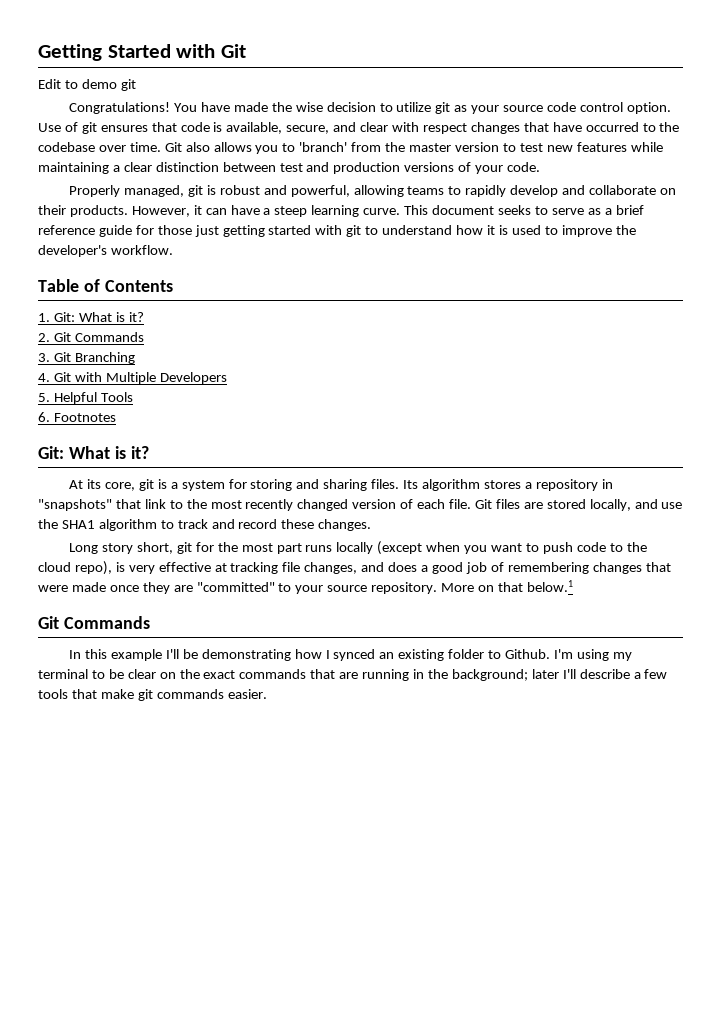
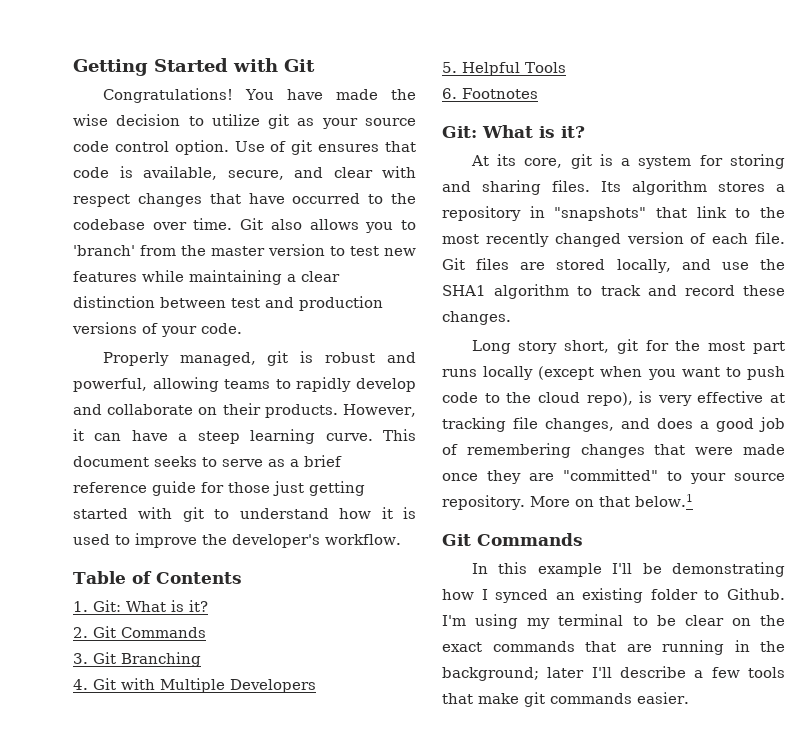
[38,79,136,91] // Edit to demo git -> (315, 65) none

